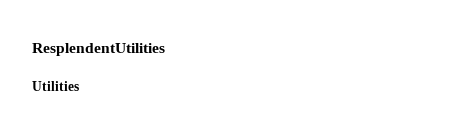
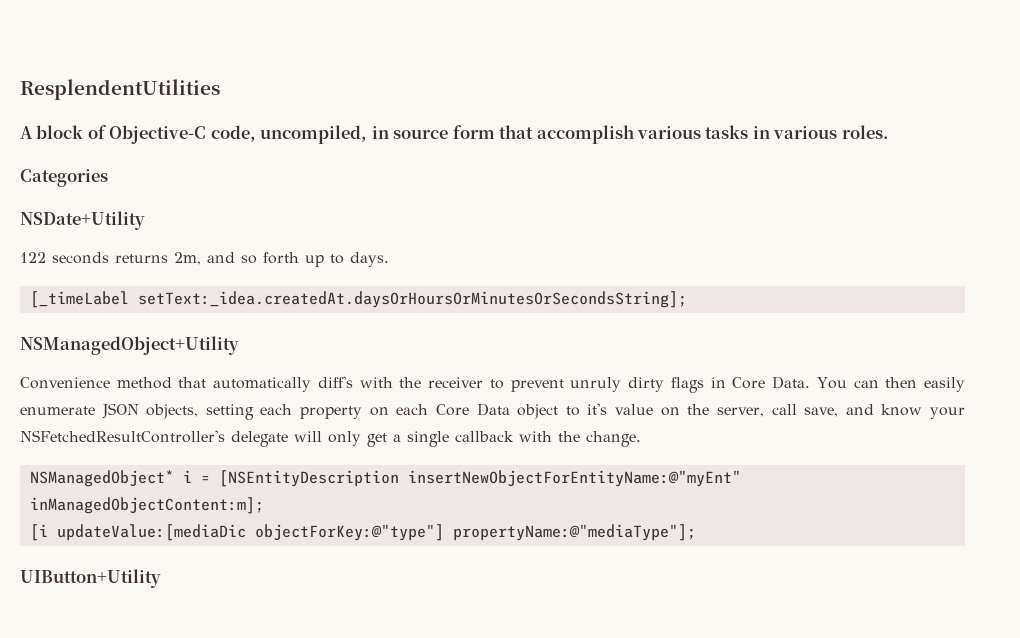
[32,81,79,91] Utilities -> [20,125,889,144] [20,169,108,187] [20,211,145,230] [20,252,389,267] [29,291,687,308] [20,336,239,355] [20,376,965,393] [20,403,965,420] [20,430,641,447] [29,470,741,487] [29,497,264,514] [29,524,696,541] [20,569,161,588] A block of Objective-C code, uncompiled, in source form that accomplish various tasks in various roles. // Categories // NSDate+Utility // 122 seconds returns 2m, and so forth up to days. // [_timeLabel setText:_idea.createdAt.daysOrHoursOrMinutesOrSecondsString]; // NSManagedObject+Utility // Convenience method that automatically diff's with the receiver to prevent unruly dirty flags in Core Data. You can then easily enumerate JSON objects, setting each property on each Core Data object to it's value on the server, call save, and know your NSFetchedResultController's delegate will only get a single callback with the change. // NSManagedObject* i = [NSEntityDescription insertNewObjectForEntityName:@"myEnt" inManagedObjectContent:m]; // [i updateValue:[mediaDic objectForKey:@"type"] propertyName:@"mediaType"]; // UIButton+Utility

